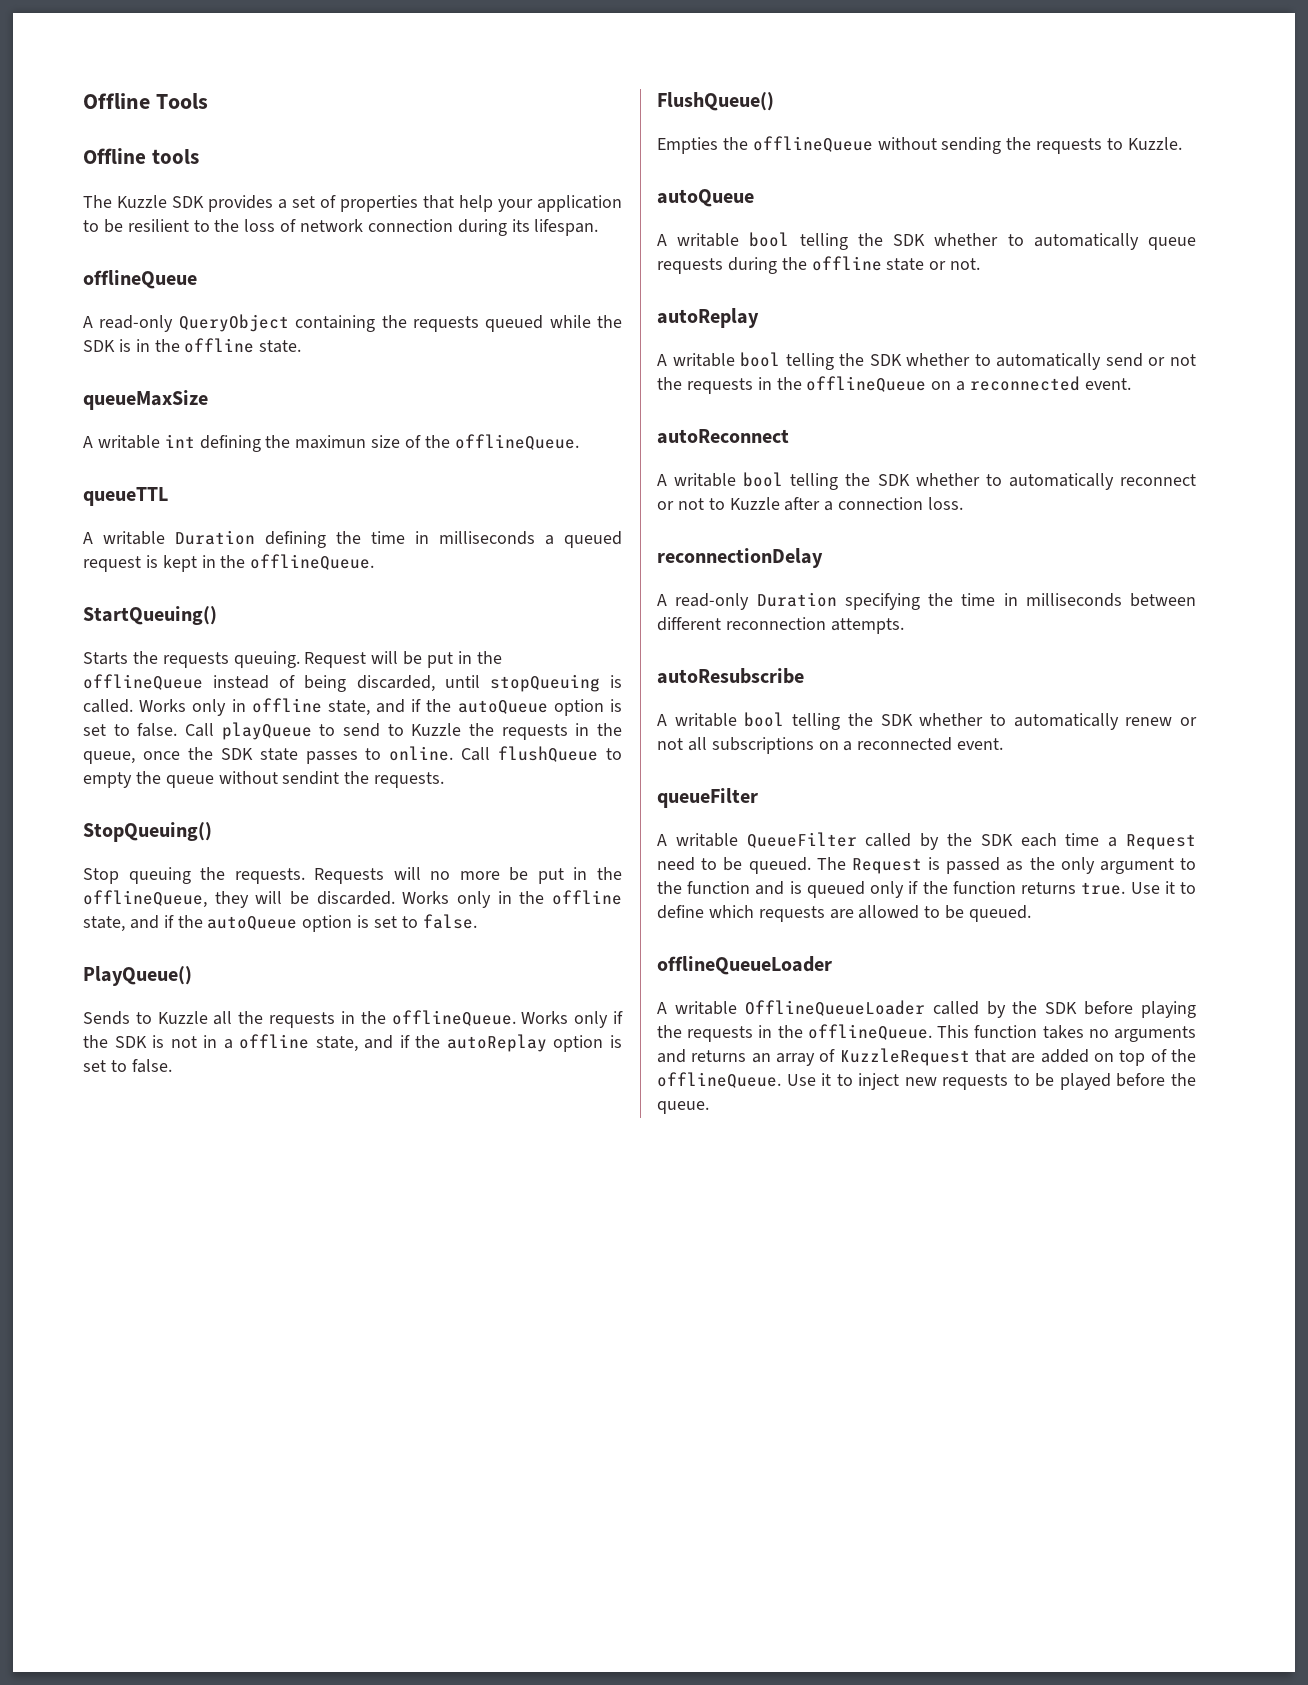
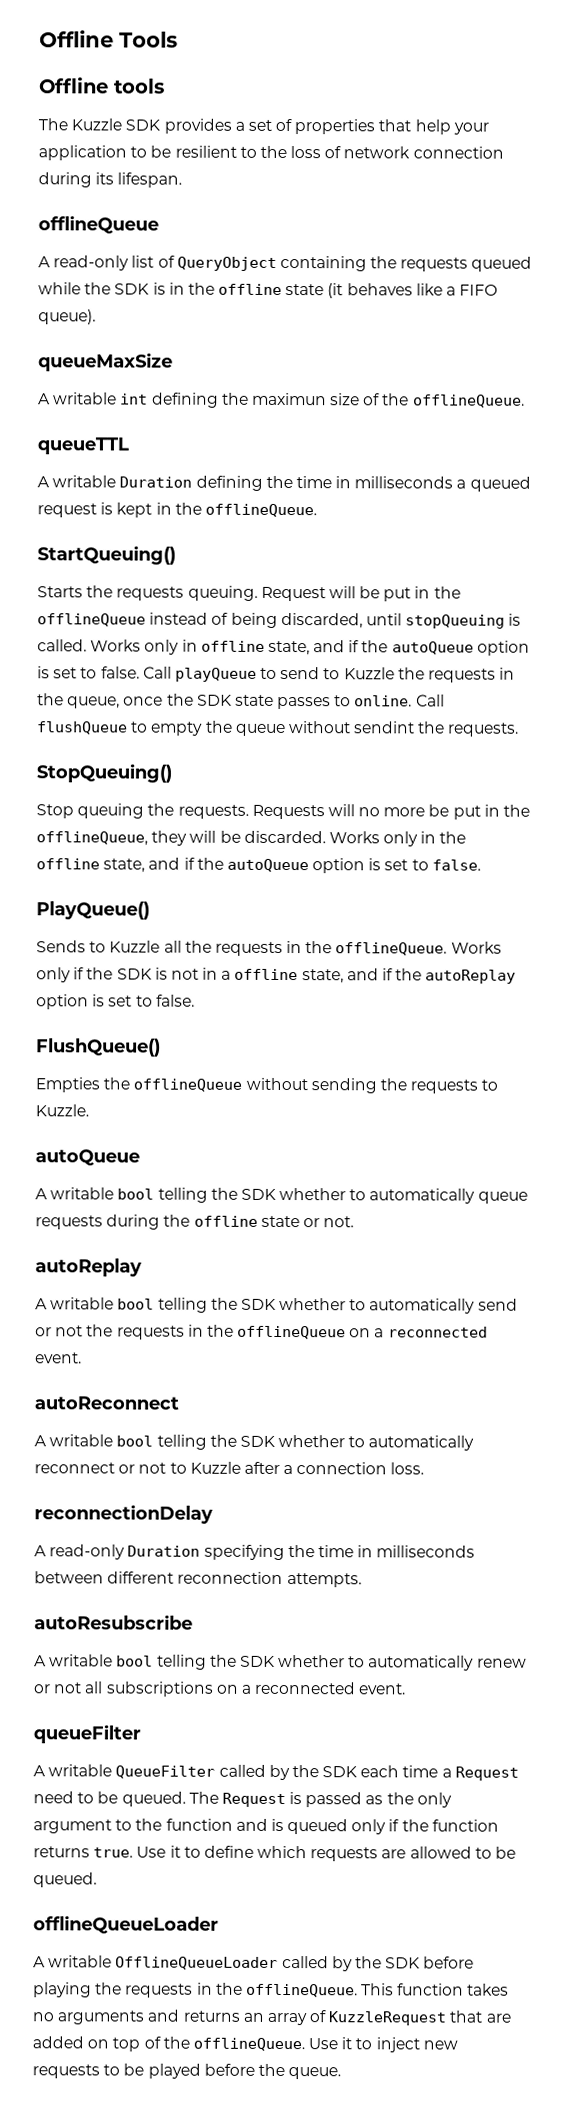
(174, 323) none -> [131,255,175,268] list of
[259,340,302,353] state. -> [285,283,499,299] [38,309,96,325] state (it behaves like a FIFO queue).

